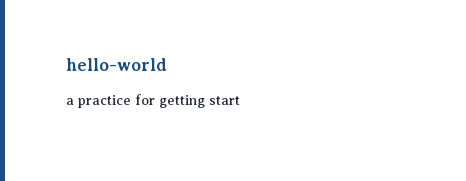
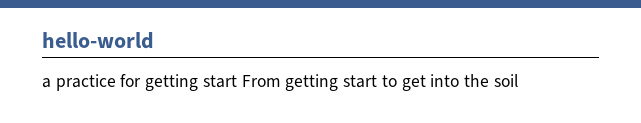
(240, 100) none -> [241,74,518,91] From getting start to get into the soil

